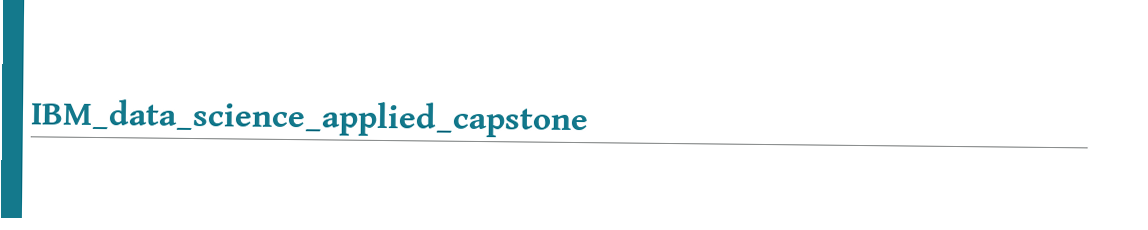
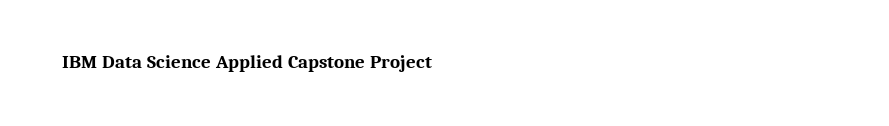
[30,98,589,139] IBM_data_science_applied_capstone -> [62,55,432,72] IBM Data Science Applied Capstone Project

